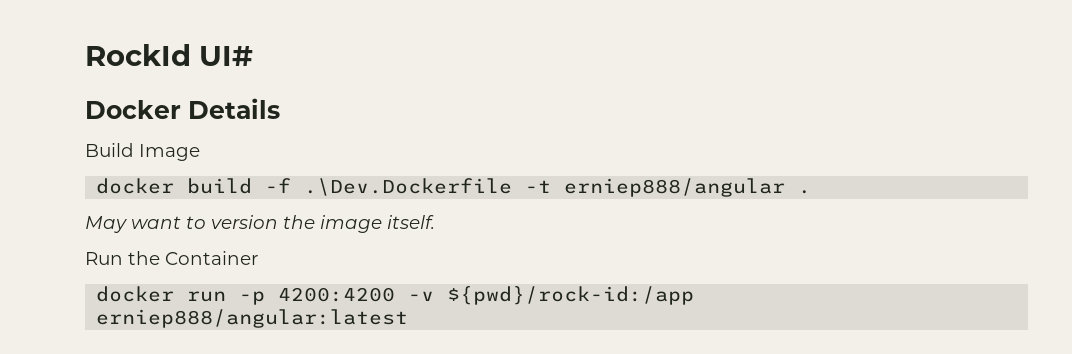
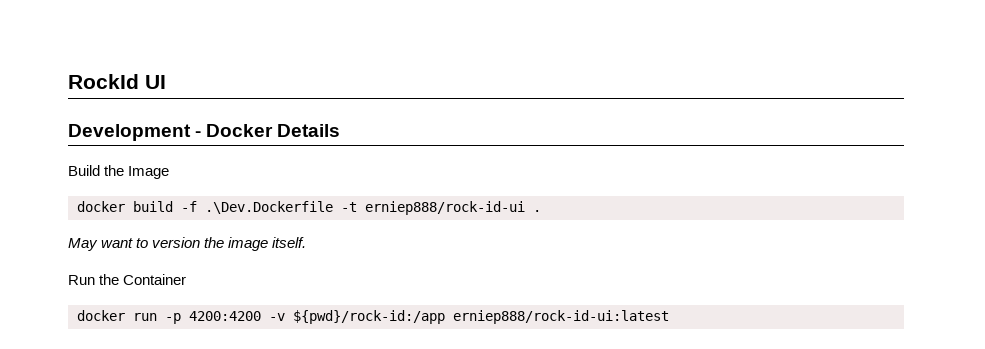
[199,46,253,66] UI# // -> [145,75,166,89] [68,124,202,141] UI // Development -
(134, 150) none -> [104,165,125,176] the
[564,178,786,197] erniep888/angular -> [365,201,525,215] erniep888/rock-id-ui
[96,309,409,328] erniep888/angular:latest -> [453,310,669,324] erniep888/rock-id-ui:latest

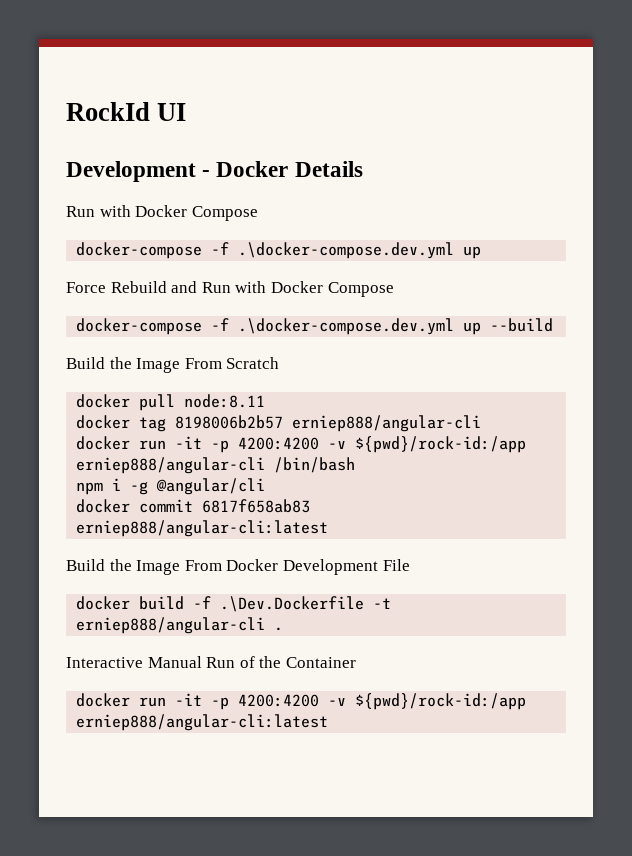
[68,165,170,179] Build the Image -> [66,205,258,221] [76,242,482,259] [66,281,394,297] [76,318,554,335] [66,357,280,373] [76,394,266,411] [76,415,482,432] [76,436,527,453] [76,457,356,474] [76,478,266,495] [76,499,311,513] [76,520,329,537] [66,559,410,575] Run with Docker Compose // docker-compose -f .\docker-compose.dev.yml up // Force Rebuild and Run with Docker Compose // docker-compose -f .\docker-compose.dev.yml up --build // Build the Image From Scratch // docker pull node:8.11 // docker tag 8198006b2b57 erniep888/angular-cli // docker run -it -p 4200:4200 -v ${pwd}/rock-id:/app erniep888/angular-cli /bin/bash // npm i -g @angular/cli // docker commit 6817f658ab83 erniep888/angular-cli:latest // Build the Image From Docker Development File
[365,201,525,215] erniep888/rock-id-ui -> [76,617,266,634] erniep888/angular-cli
[68,237,307,251] [68,275,95,285] May want to version the image itself. // Run -> [66,656,255,668] Interactive Manual Run of
[165,310,669,324] -p 4200:4200 -v ${pwd}/rock-id:/app erniep888/rock-id-ui:latest -> [175,693,527,710] [76,714,329,731] -it -p 4200:4200 -v ${pwd}/rock-id:/app erniep888/angular-cli:latest

